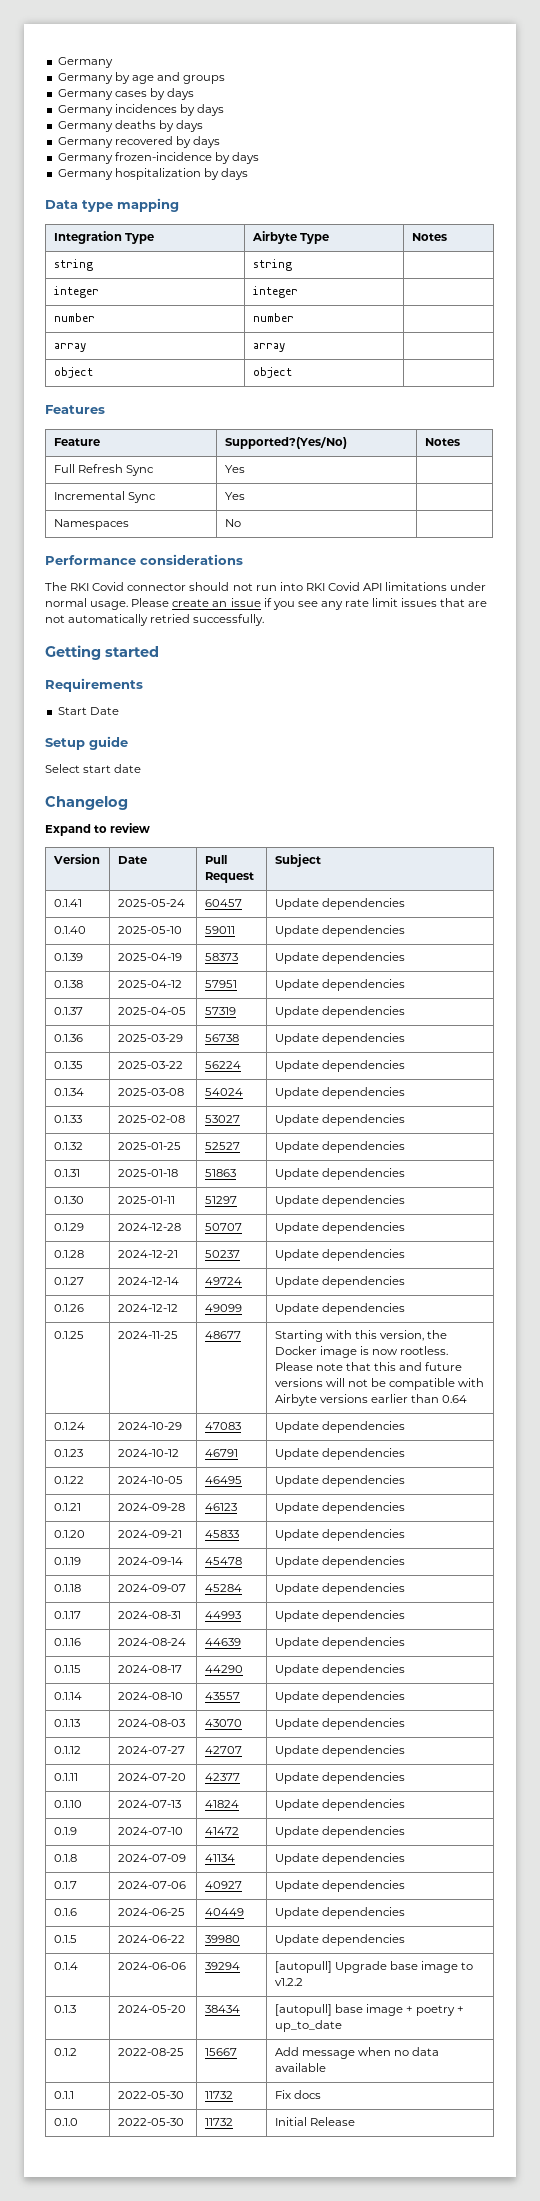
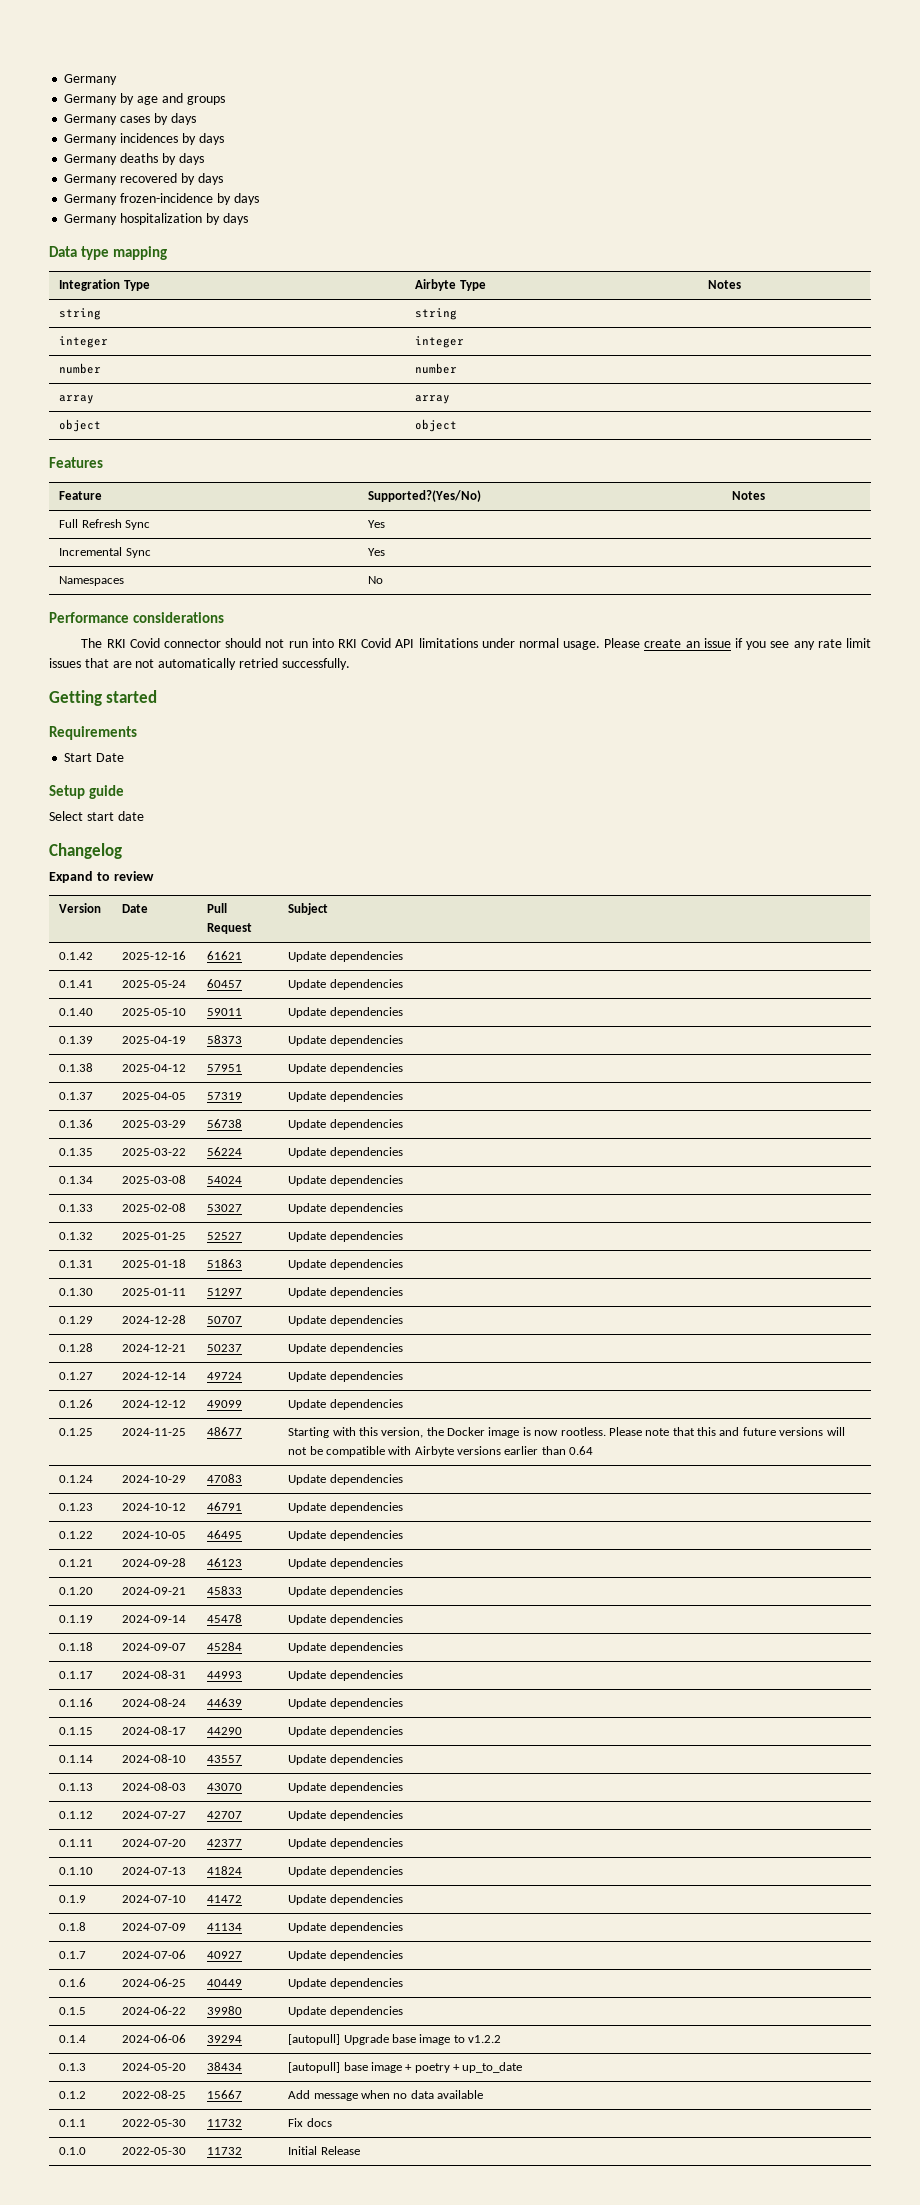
(321, 860) none -> [59,952,94,960] [122,951,187,960] [207,951,243,960] [288,951,403,962] // 0.1.42 | 2025-12-16 | 61621 | Update dependencies

